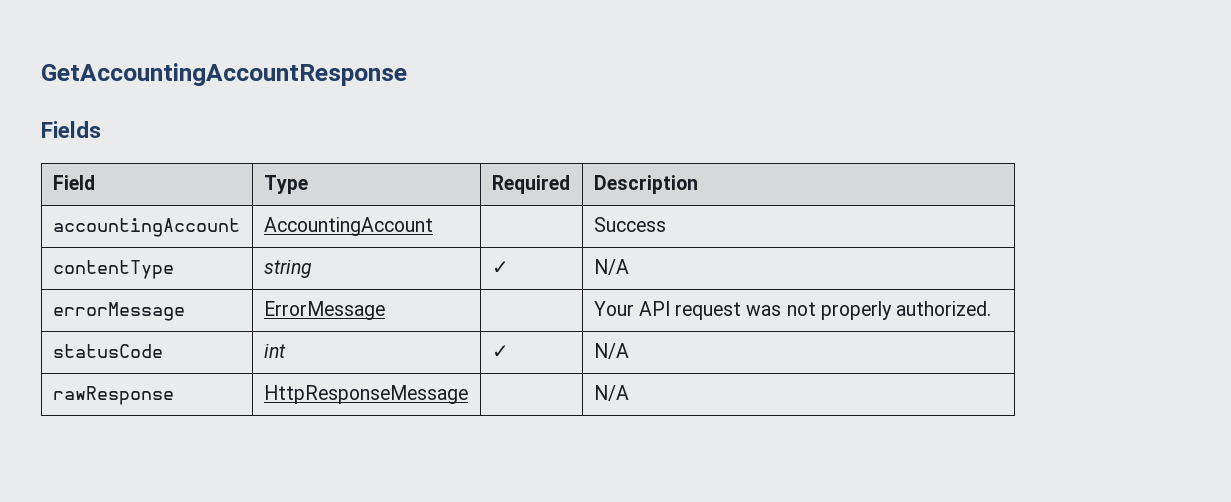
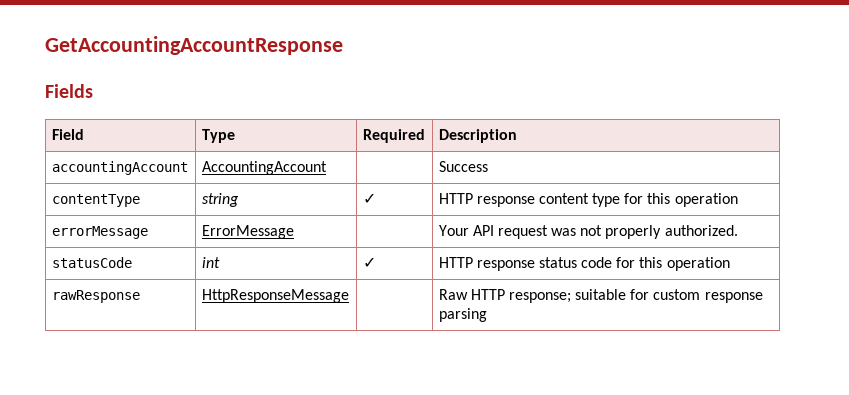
[593,259,629,275] N/A -> [438,193,738,207] HTTP response content type for this operation
[593,343,629,359] [52,386,174,405] [263,385,468,404] [593,385,629,401] N/A // rawResponse | HttpResponseMessage | | N/A -> [438,257,730,271] [51,290,140,303] [201,289,349,303] [438,289,763,303] [438,308,487,322] HTTP response status code for this operation // rawResponse | HttpResponseMessage | | Raw HTTP response; suitable for custom response parsing

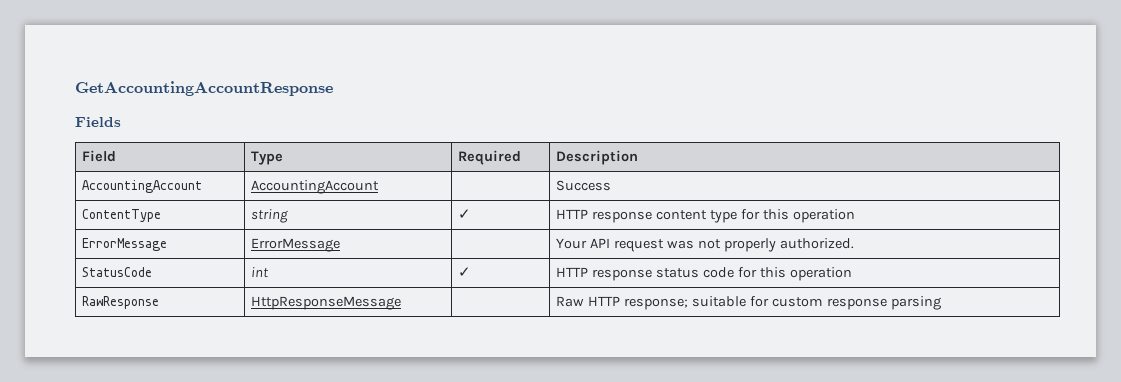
[51,161,188,175] accountingAccount -> [82,180,203,193] AccountingAccount
[51,194,140,207] contentType -> [82,209,162,222] ContentType
[51,226,148,239] errorMessage -> [82,238,168,251] ErrorMessage
[51,257,132,268] statusCode -> [82,267,153,277] StatusCode
[51,290,140,303] rawResponse -> [82,296,160,309] RawResponse

